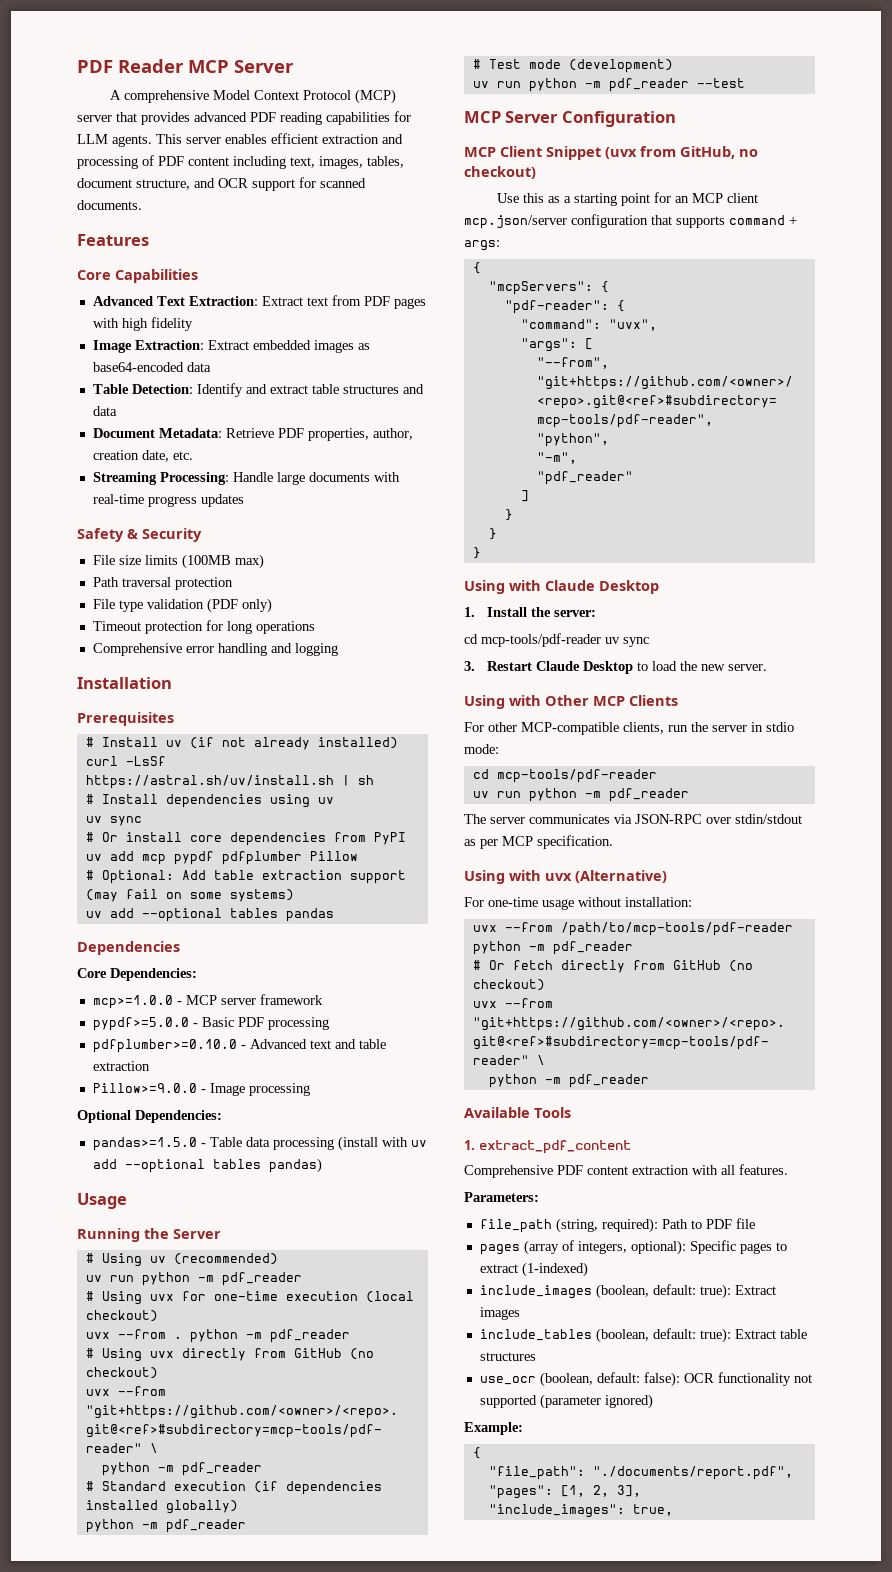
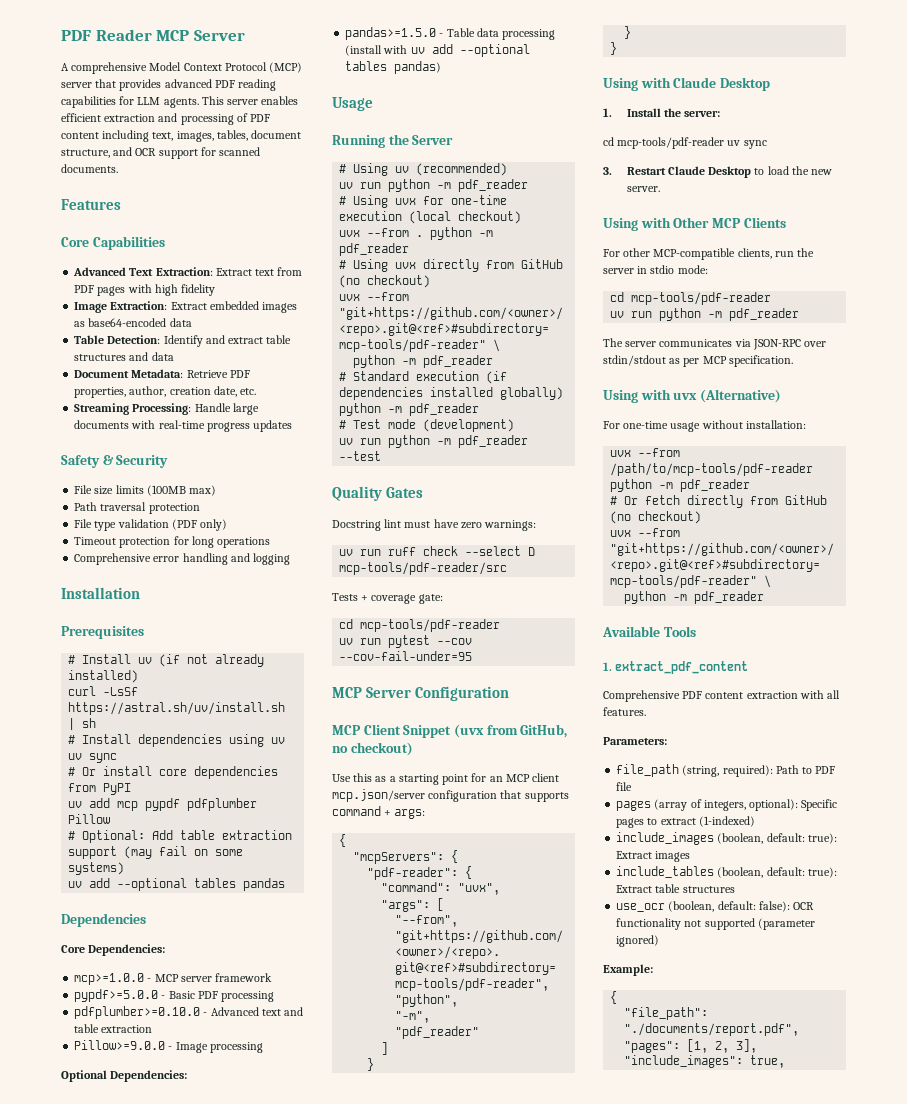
(745, 83) none -> [332,486,424,501] [332,519,537,531] [339,546,536,556] [339,562,508,575] [332,593,443,604] [339,619,501,632] [339,635,473,648] [339,651,473,661] // Quality Gates // Docstring lint must have zero warnings: // uv run ruff check --select D mcp-tools/pdf-reader/src // Tests + coverage gate: // cd mcp-tools/pdf-reader // uv run pytest --cov --cov-fail-under=95

